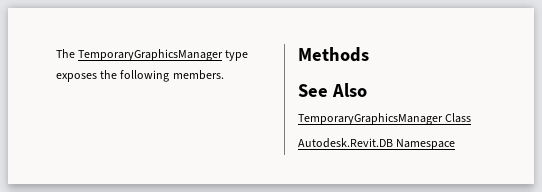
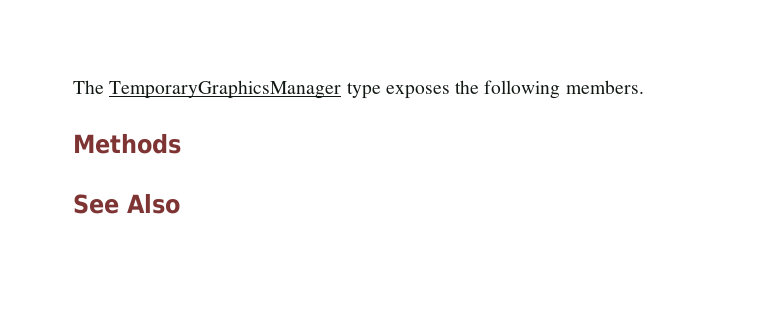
[298,113,472,125] [298,138,456,150] // TemporaryGraphicsManager Class // Autodesk.Revit.DB Namespace -> (180, 204) none

